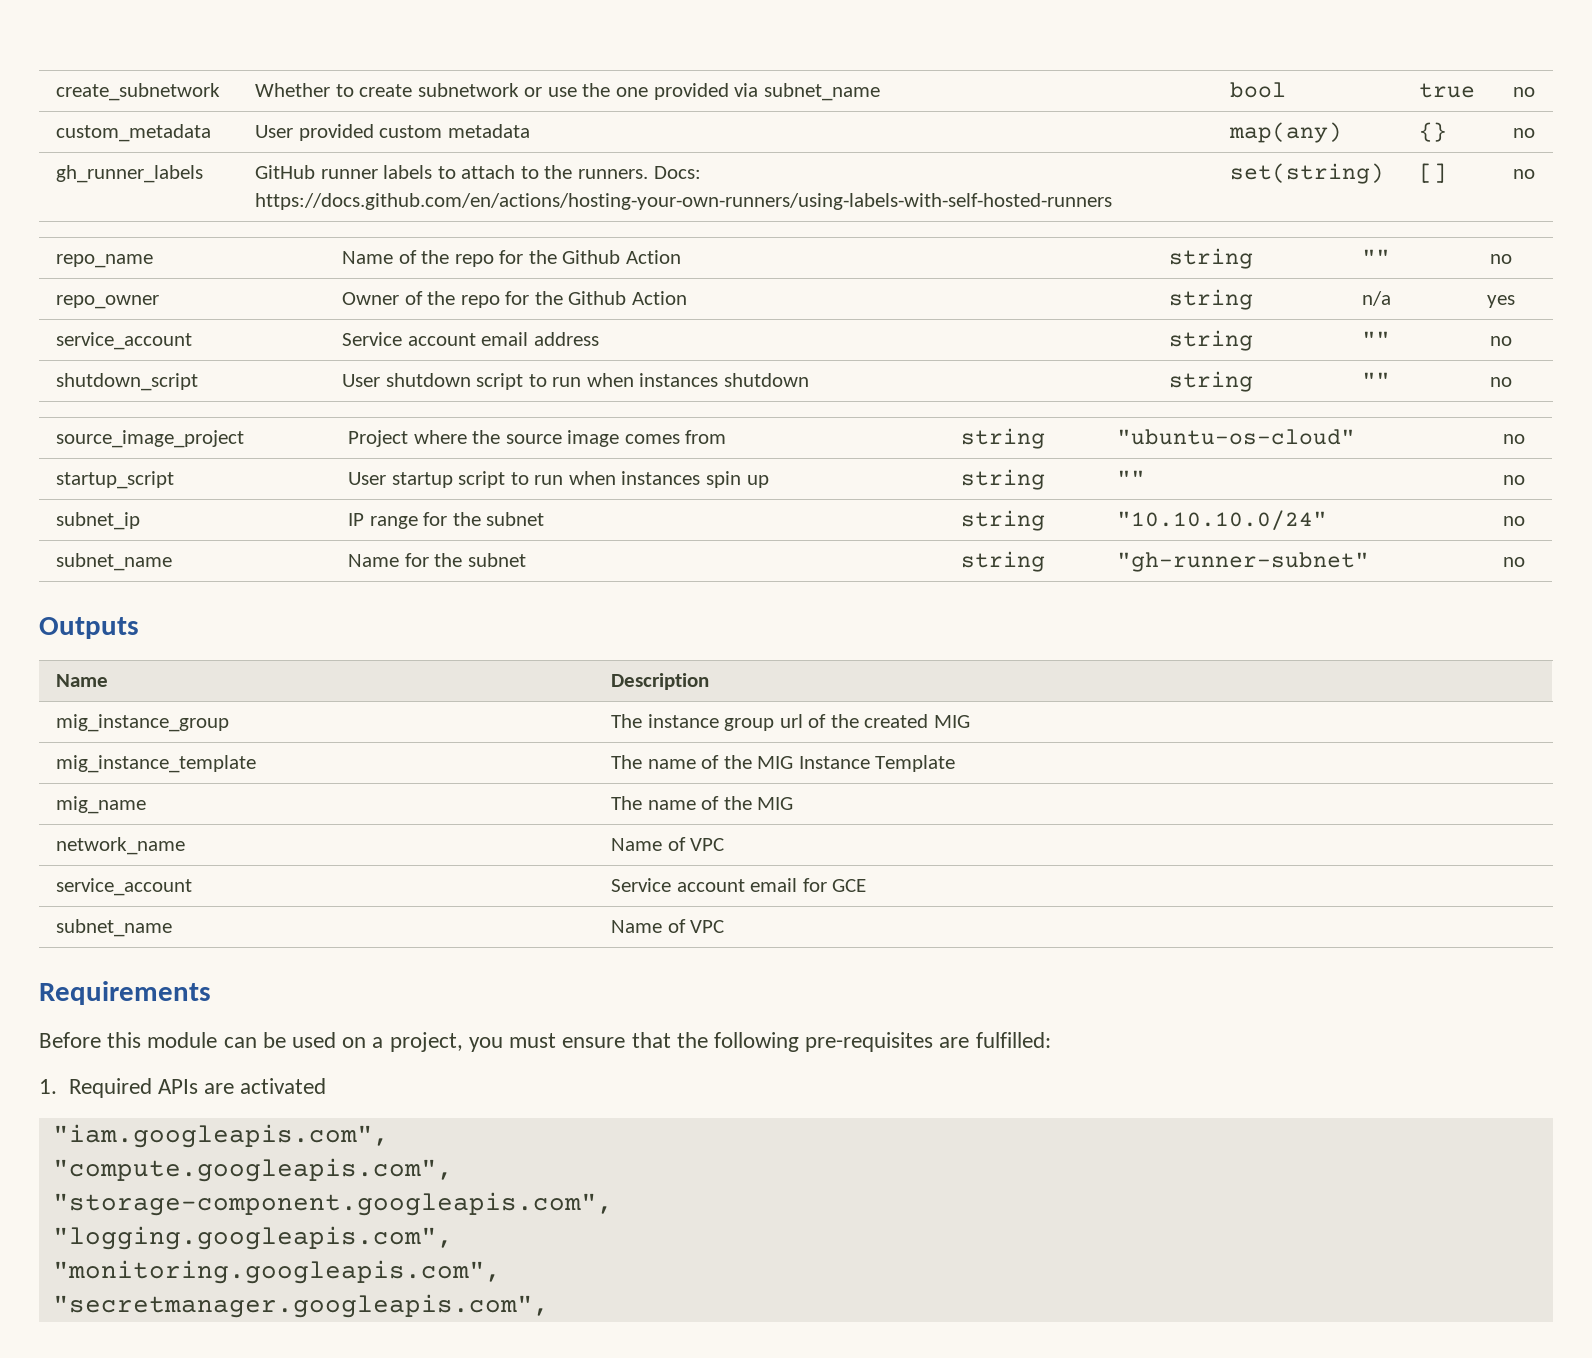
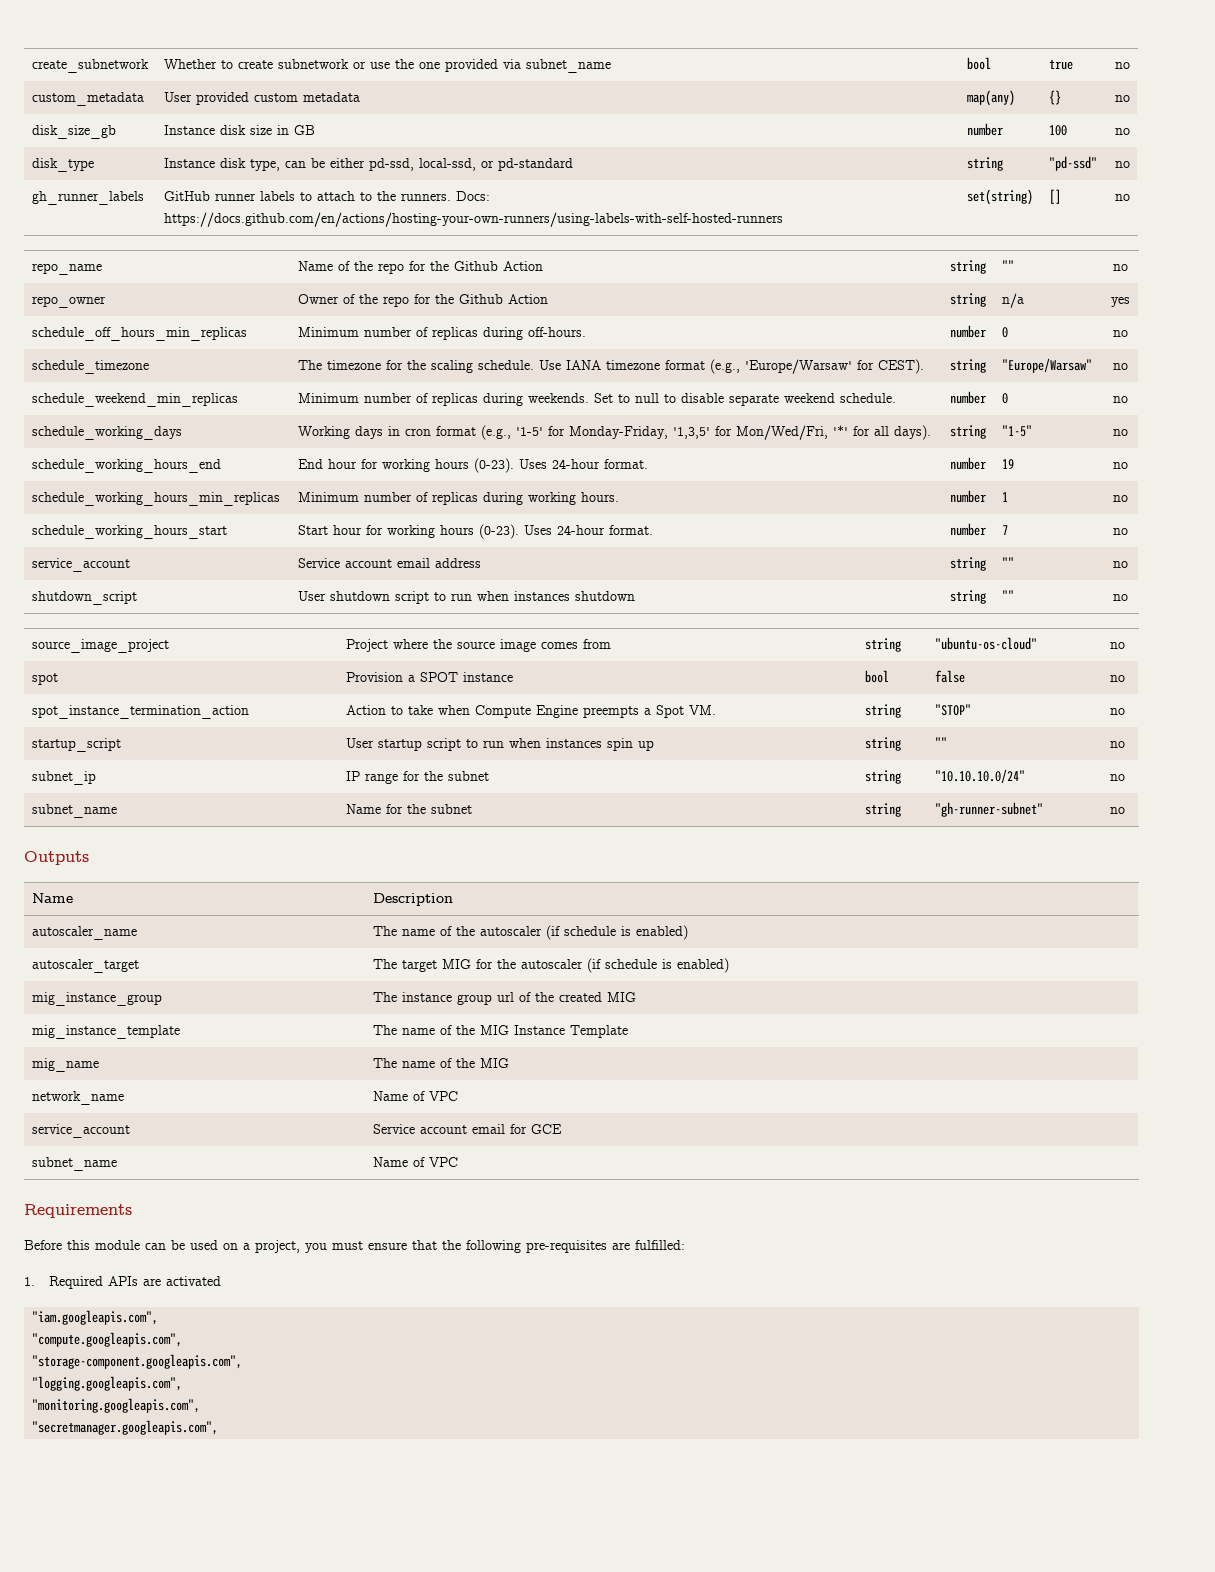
(1535, 133) none -> [31,125,116,139] [163,125,315,135] [966,123,1003,136] [1048,125,1067,136] [1114,128,1130,135] [31,158,94,172] [163,158,573,171] [966,157,1003,171] [1048,156,1097,171] [1114,161,1130,168] // disk_size_gb | Instance disk size in GB | number | 100 | no // disk_type | Instance disk type, can be either pd-ssd, local-ssd, or pd-standard | string | "pd-ssd" | no
(1515, 301) none -> [31,327,247,341] [297,327,586,340] [949,325,986,338] [1001,327,1008,338] [1113,330,1128,337] [31,360,149,374] [297,359,924,374] [949,359,986,373] [1001,358,1092,373] [1113,363,1128,370] [31,393,238,407] [297,393,896,406] [949,391,986,404] [1001,393,1008,404] [1113,396,1128,403] [31,426,182,440] [297,425,931,440] [949,425,986,439] [1001,425,1032,437] [1113,429,1128,436] [31,459,221,473] [297,458,648,473] [949,457,986,470] [1001,459,1014,469] [1113,462,1128,469] [31,492,280,506] [297,492,619,505] [949,490,986,503] [1001,492,1008,502] [1113,495,1128,502] [31,525,227,539] [297,524,653,539] [949,523,986,536] [1001,525,1008,535] [1113,528,1128,535] // schedule_off_hours_min_replicas | Minimum number of replicas during off-hours. | number | 0 | no // schedule_timezone | The timezone for the scaling schedule. Use IANA timezone format (e.g., 'Europe/Warsaw' for CEST). | string | "Europe/Warsaw" | no // schedule_weekend_min_replicas | Minimum number of replicas during weekends. Set to null to disable separate weekend schedule. | number | 0 | no // schedule_working_days | Working days in cron format (e.g., '1-5' for Monday-Friday, '1,3,5' for Mon/Wed/Fri, '*' for all days). | string | "1-5" | no // schedule_working_hours_end | End hour for working hours (0-23). Uses 24-hour format. | number | 19 | no // schedule_working_hours_min_replicas | Minimum number of replicas during working hours. | number | 1 | no // schedule_working_hours_start | Start hour for working hours (0-23). Uses 24-hour format. | number | 7 | no
(1525, 439) none -> [31,673,58,685] [345,672,513,682] [864,670,889,683] [934,670,965,683] [1109,675,1125,682] [31,705,249,719] [345,705,716,718] [864,704,901,718] [934,704,971,716] [1109,708,1125,715] // spot | Provision a SPOT instance | bool | false | no // spot_instance_termination_action | Action to take when Compute Engine preempts a Spot VM. | string | "STOP" | no
(710, 681) none -> [31,926,137,940] [372,925,688,940] [31,959,139,973] [372,958,729,973] // autoscaler_name | The name of the autoscaler (if schedule is enabled) // autoscaler_target | The target MIG for the autoscaler (if schedule is enabled)

